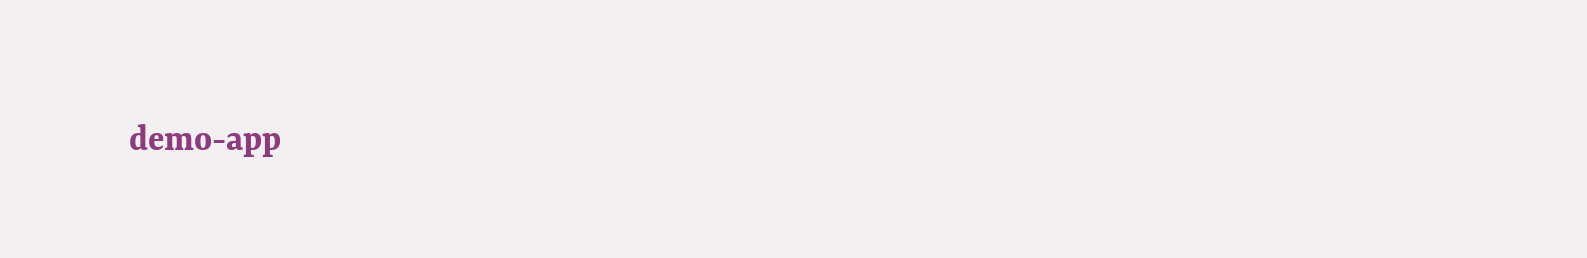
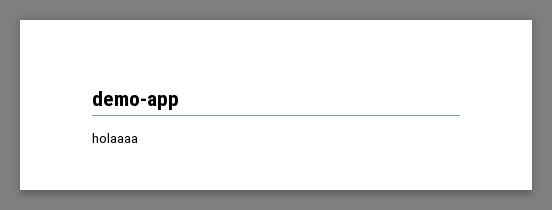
(281, 140) none -> [92,133,138,143] // holaaaa

